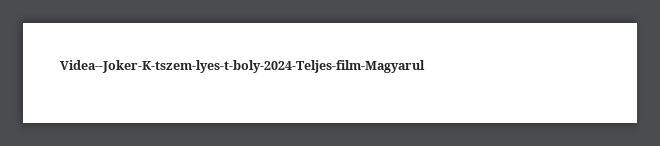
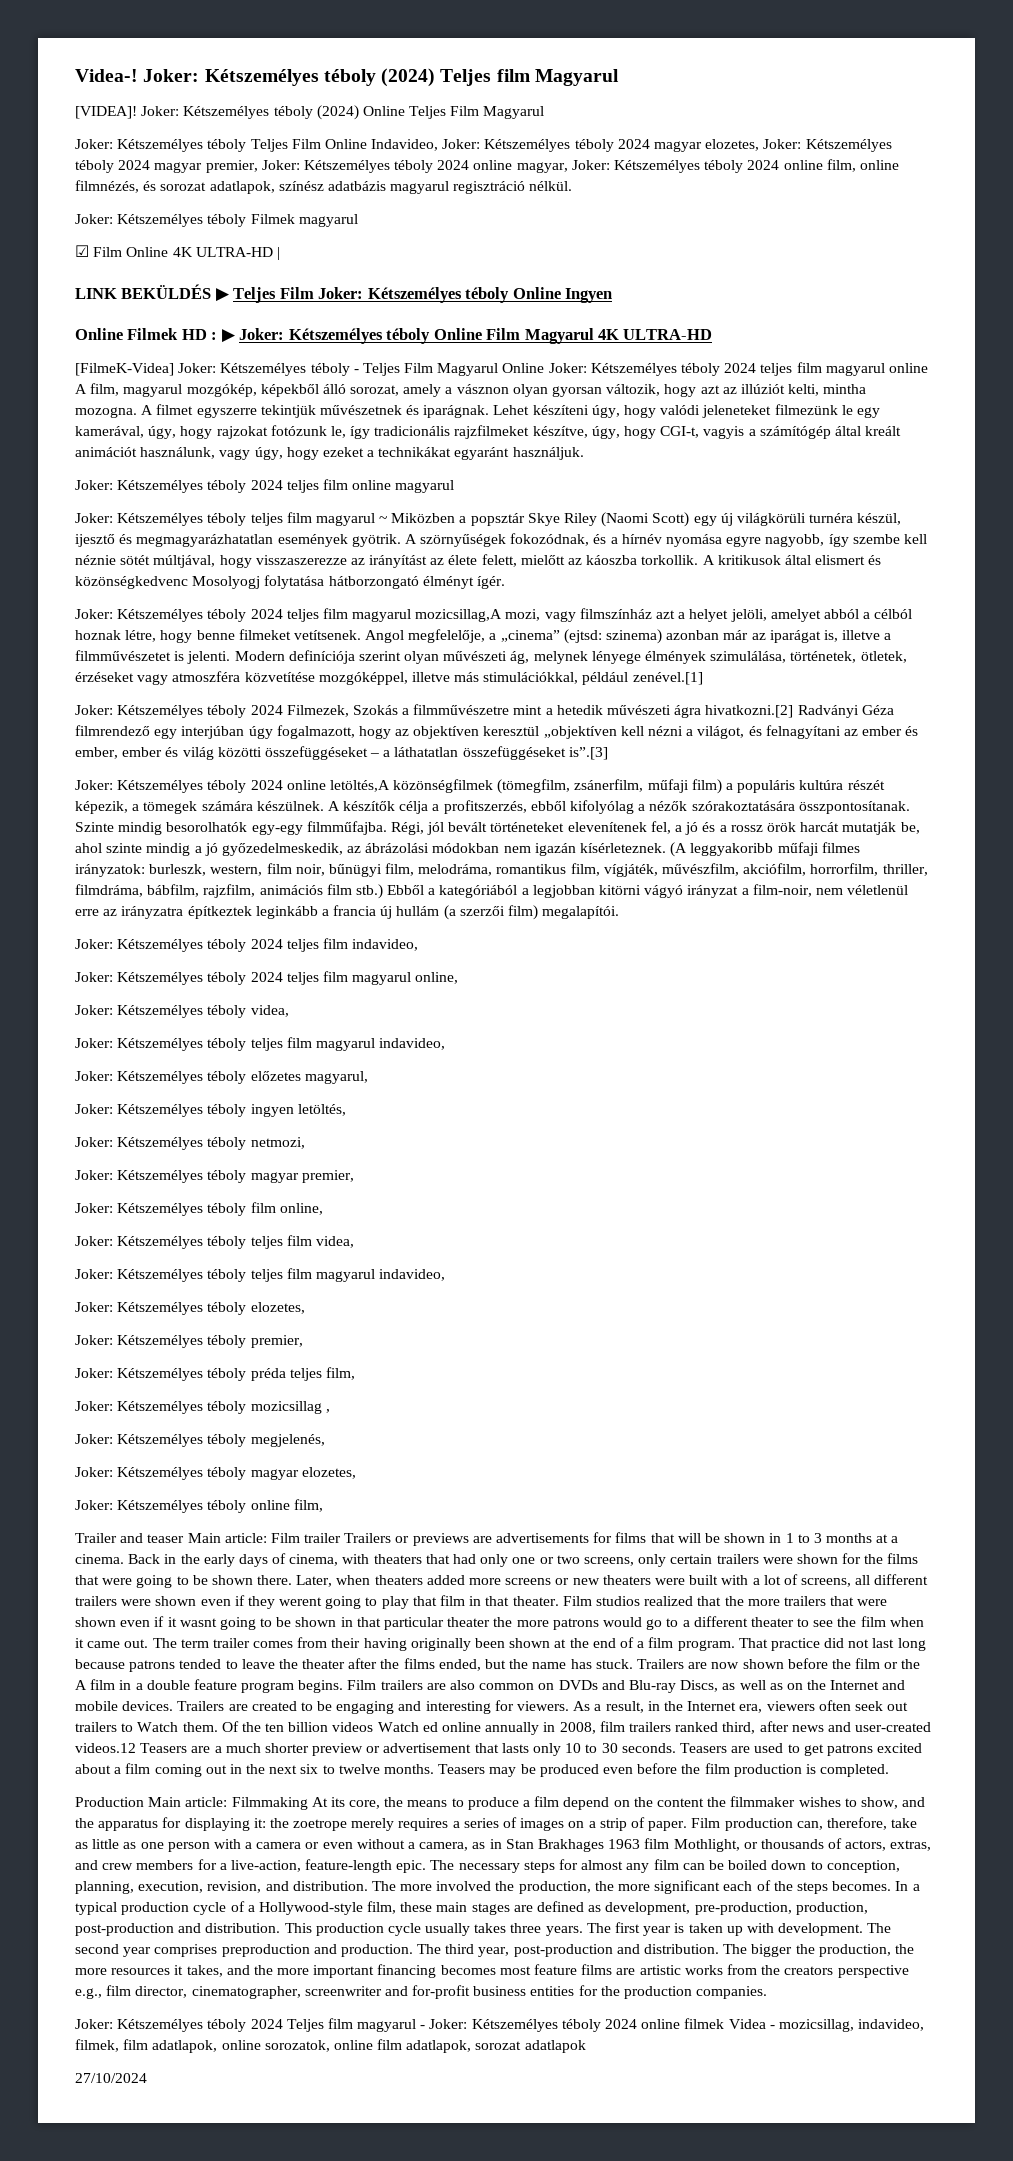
[60,60,425,73] Videa--Joker-K-tszem-lyes-t-boly-2024-Teljes-film-Magyarul -> [75,68,619,87] [75,105,545,120] [75,139,892,152] [75,159,899,173] [75,180,573,194] [75,214,358,227] [75,245,280,260] [75,284,613,303] [75,328,713,344] [75,362,928,376] [75,383,867,397] [75,404,880,418] [75,425,902,439] [75,447,584,460] [75,479,455,493] [75,512,902,527] [75,533,927,547] [75,554,882,568] [75,575,505,589] [75,608,913,622] [75,629,892,644] [75,650,907,664] [75,671,703,685] [75,704,894,718] [75,725,919,739] [75,746,608,760] [75,779,885,794] [75,800,910,814] [75,821,920,835] [75,842,860,857] [75,863,928,877] [75,884,909,899] [75,905,620,920] [75,938,419,952] [75,971,459,985] [75,1005,289,1018] [75,1037,446,1051] [75,1071,368,1084] [75,1104,346,1117] [75,1137,305,1150] [75,1170,354,1183] [75,1202,323,1216] [75,1235,354,1249] [75,1268,446,1282] [75,1302,305,1315] [75,1335,303,1348] [75,1367,355,1381] [75,1401,330,1414] [75,1434,325,1447] [75,1467,356,1480] [75,1499,323,1513] [75,1532,899,1546] [75,1553,919,1567] [75,1574,929,1588] [75,1595,888,1609] [75,1616,924,1630] [75,1637,926,1651] [75,1658,921,1672] [75,1679,906,1693] [75,1700,909,1714] [75,1721,932,1735] [75,1743,923,1756] [75,1763,890,1777] [75,1796,926,1810] [75,1817,918,1831] [75,1838,932,1852] [75,1859,900,1873] [75,1880,920,1894] [75,1901,868,1915] [75,1922,892,1936] [75,1944,914,1957] [75,1964,909,1978] [75,1985,768,1999] [75,2018,925,2032] [75,2039,586,2053] [75,2073,147,2083] Videa-! Joker: Kétszemélyes téboly (2024) Teljes film Magyarul // [VIDEA]! Joker: Kétszemélyes téboly (2024) Online Teljes Film Magyarul // Joker: Kétszemélyes téboly Teljes Film Online Indavideo, Joker: Kétszemélyes téboly 2024 magyar elozetes, Joker: Kétszemélyes téboly 2024 magyar premier, Joker: Kétszemélyes téboly 2024 online magyar, Joker: Kétszemélyes téboly 2024 online film, online filmnézés, és sorozat adatlapok, színész adatbázis magyarul regisztráció nélkül. // Joker: Kétszemélyes téboly Filmek magyarul // ☑ Film Online 4K ULTRA-HD | // LINK BEKÜLDÉS ▶ Teljes Film Joker: Kétszemélyes téboly Online Ingyen // Online Filmek HD : ▶ Joker: Kétszemélyes téboly Online Film Magyarul 4K ULTRA-HD // [FilmeK-Videa] Joker: Kétszemélyes téboly - Teljes Film Magyarul Online Joker: Kétszemélyes téboly 2024 teljes film magyarul online A film, magyarul mozgókép, képekből álló sorozat, amely a vásznon olyan gyorsan változik, hogy azt az illúziót kelti, mintha mozogna. A filmet egyszerre tekintjük művészetnek és iparágnak. Lehet készíteni úgy, hogy valódi jeleneteket filmezünk le egy kamerával, úgy, hogy rajzokat fotózunk le, így tradicionális rajzfilmeket készítve, úgy, hogy CGI-t, vagyis a számítógép által kreált animációt használunk, vagy úgy, hogy ezeket a technikákat egyaránt használjuk. // Joker: Kétszemélyes téboly 2024 teljes film online magyarul // Joker: Kétszemélyes téboly teljes film magyarul ~ Miközben a popsztár Skye Riley (Naomi Scott) egy új világkörüli turnéra készül, ijesztő és megmagyarázhatatlan események gyötrik. A szörnyűségek fokozódnak, és a hírnév nyomása egyre nagyobb, így szembe kell néznie sötét múltjával, hogy visszaszerezze az irányítást az élete felett, mielőtt az káoszba torkollik. A kritikusok által elismert és közönségkedvenc Mosolyogj folytatása hátborzongató élményt ígér. // Joker: Kétszemélyes téboly 2024 teljes film magyarul mozicsillag,A mozi, vagy filmszínház azt a helyet jelöli, amelyet abból a célból hoznak létre, hogy benne filmeket vetítsenek. Angol megfelelője, a „cinema” (ejtsd: szinema) azonban már az iparágat is, illetve a filmművészetet is jelenti. Modern definíciója szerint olyan művészeti ág, melynek lényege élmények szimulálása, történetek, ötletek, érzéseket vagy atmoszféra közvetítése mozgóképpel, illetve más stimulációkkal, például zenével.[1] // Joker: Kétszemélyes téboly 2024 Filmezek, Szokás a filmművészetre mint a hetedik művészeti ágra hivatkozni.[2] Radványi Géza filmrendező egy interjúban úgy fogalmazott, hogy az objektíven keresztül „objektíven kell nézni a világot, és felnagyítani az ember és ember, ember és világ közötti összefüggéseket – a láthatatlan összefüggéseket is”.[3] // Joker: Kétszemélyes téboly 2024 online letöltés,A közönségfilmek (tömegfilm, zsánerfilm, műfaji film) a populáris kultúra részét képezik, a tömegek számára készülnek. A készítők célja a profitszerzés, ebből kifolyólag a nézők szórakoztatására összpontosítanak. Szinte mindig besorolhatók egy-egy filmműfajba. Régi, jól bevált történeteket elevenítenek fel, a jó és a rossz örök harcát mutatják be, ahol szinte mindig a jó győzedelmeskedik, az ábrázolási módokban nem igazán kísérleteznek. (A leggyakoribb műfaji filmes irányzatok: burleszk, western, film noir, bűnügyi film, melodráma, romantikus film, vígjáték, művészfilm, akciófilm, horrorfilm, thriller, filmdráma, bábfilm, rajzfilm, animációs film stb.) Ebből a kategóriából a legjobban kitörni vágyó irányzat a film-noir, nem véletlenül erre az irányzatra építkeztek leginkább a francia új hullám (a szerzői film) megalapítói. // Joker: Kétszemélyes téboly 2024 teljes film indavideo, // Joker: Kétszemélyes téboly 2024 teljes film magyarul online, // Joker: Kétszemélyes téboly videa, // Joker: Kétszemélyes téboly teljes film magyarul indavideo, // Joker: Kétszemélyes téboly előzetes magyarul, // Joker: Kétszemélyes téboly ingyen letöltés, // Joker: Kétszemélyes téboly netmozi, // Joker: Kétszemélyes téboly magyar premier, // Joker: Kétszemélyes téboly film online, // Joker: Kétszemélyes téboly teljes film videa, // Joker: Kétszemélyes téboly teljes film magyarul indavideo, // Joker: Kétszemélyes téboly elozetes, // Joker: Kétszemélyes téboly premier, // Joker: Kétszemélyes téboly préda teljes film, // Joker: Kétszemélyes téboly mozicsillag , // Joker: Kétszemélyes téboly megjelenés, // Joker: Kétszemélyes téboly magyar elozetes, // Joker: Kétszemélyes téboly online film, // Trailer and teaser Main article: Film trailer Trailers or previews are advertisements for films that will be shown in 1 to 3 months at a cinema. Back in the early days of cinema, with theaters that had only one or two screens, only certain trailers were shown for the films that were going to be shown there. Later, when theaters added more screens or new theaters were built with a lot of screens, all different trailers were shown even if they werent going to play that film in that theater. Film studios realized that the more trailers that were shown even if it wasnt going to be shown in that particular theater the more patrons would go to a different theater to see the film when it came out. The term trailer comes from their having originally been shown at the end of a film program. That practice did not last long because patrons tended to leave the theater after the films ended, but the name has stuck. Trailers are now shown before the film or the A film in a double feature program begins. Film trailers are also common on DVDs and Blu-ray Discs, as well as on the Internet and mobile devices. Trailers are created to be engaging and interesting for viewers. As a result, in the Internet era, viewers often seek out trailers to Watch them. Of the ten billion videos Watch ed online annually in 2008, film trailers ranked third, after news and user-created videos.12 Teasers are a much shorter preview or advertisement that lasts only 10 to 30 seconds. Teasers are used to get patrons excited about a film coming out in the next six to twelve months. Teasers may be produced even before the film production is completed. // Production Main article: Filmmaking At its core, the means to produce a film depend on the content the filmmaker wishes to show, and the apparatus for displaying it: the zoetrope merely requires a series of images on a strip of paper. Film production can, therefore, take as little as one person with a camera or even without a camera, as in Stan Brakhages 1963 film Mothlight, or thousands of actors, extras, and crew members for a live-action, feature-length epic. The necessary steps for almost any film can be boiled down to conception, planning, execution, revision, and distribution. The more involved the production, the more significant each of the steps becomes. In a typical production cycle of a Hollywood-style film, these main stages are defined as development, pre-production, production, post-production and distribution. This production cycle usually takes three years. The first year is taken up with development. The second year comprises preproduction and production. The third year, post-production and distribution. The bigger the production, the more resources it takes, and the more important financing becomes most feature films are artistic works from the creators perspective e.g., film director, cinematographer, screenwriter and for-profit business entities for the production companies. // Joker: Kétszemélyes téboly 2024 Teljes film magyarul - Joker: Kétszemélyes téboly 2024 online filmek Videa - mozicsillag, indavideo, filmek, film adatlapok, online sorozatok, online film adatlapok, sorozat adatlapok // 27/10/2024

